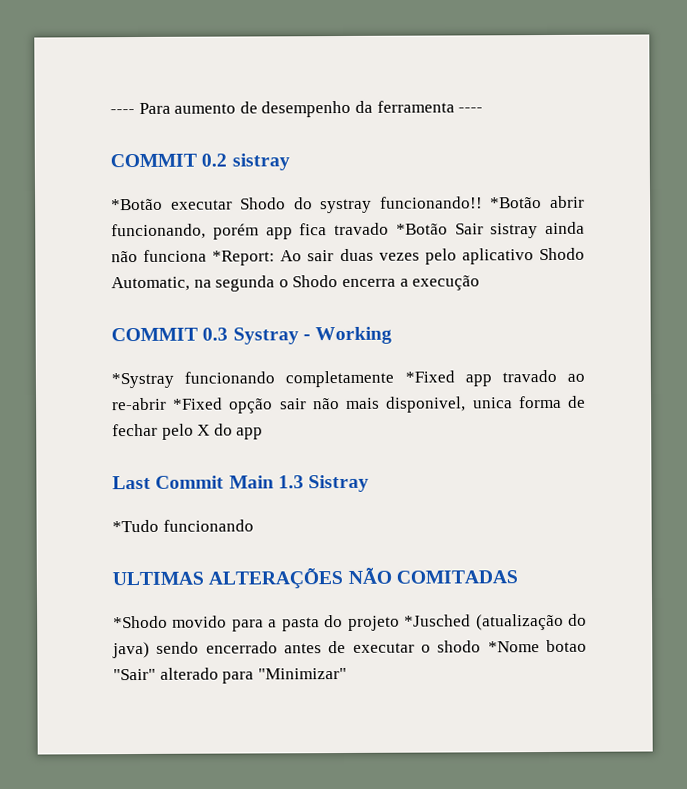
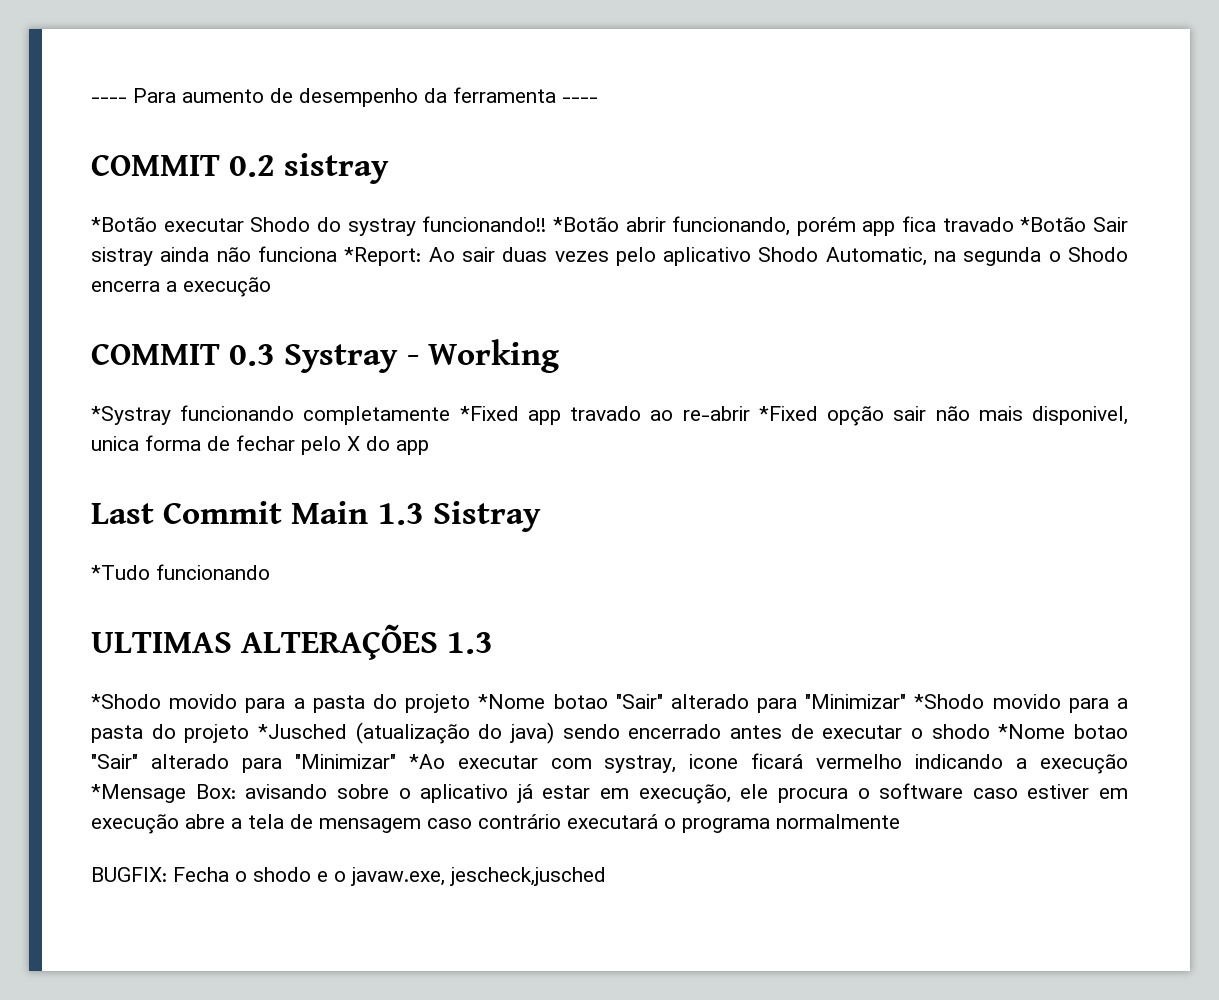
[347,567,518,584] [113,615,400,632] NÃO COMITADAS // *Shodo movido para a pasta do projeto -> [447,632,494,654] [91,694,1128,713] [91,724,250,743] 1.3 // *Shodo movido para a pasta do projeto *Nome botao "Sair" alterado para "Minimizar" *Shodo movido para a pasta do projeto
(347, 673) none -> [408,753,1128,774] [91,783,1128,804] [91,814,900,834] [91,867,606,886] *Ao executar com systray, icone ficará vermelho indicando a execução *Mensage Box: avisando sobre o aplicativo já estar em execução, ele procura o software caso estiver em execução abre a tela de mensagem caso contrário executará o programa normalmente // BUGFIX: Fecha o shodo e o javaw.exe, jescheck,jusched

